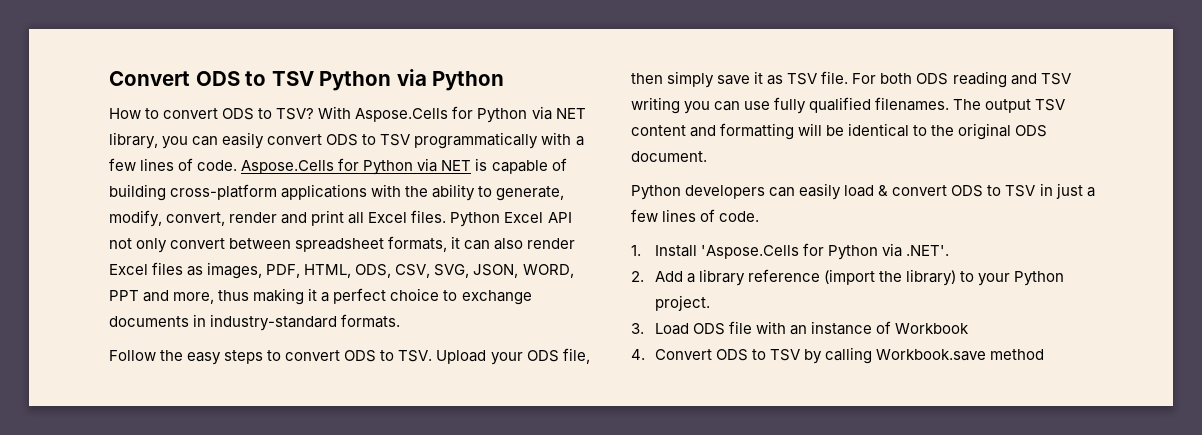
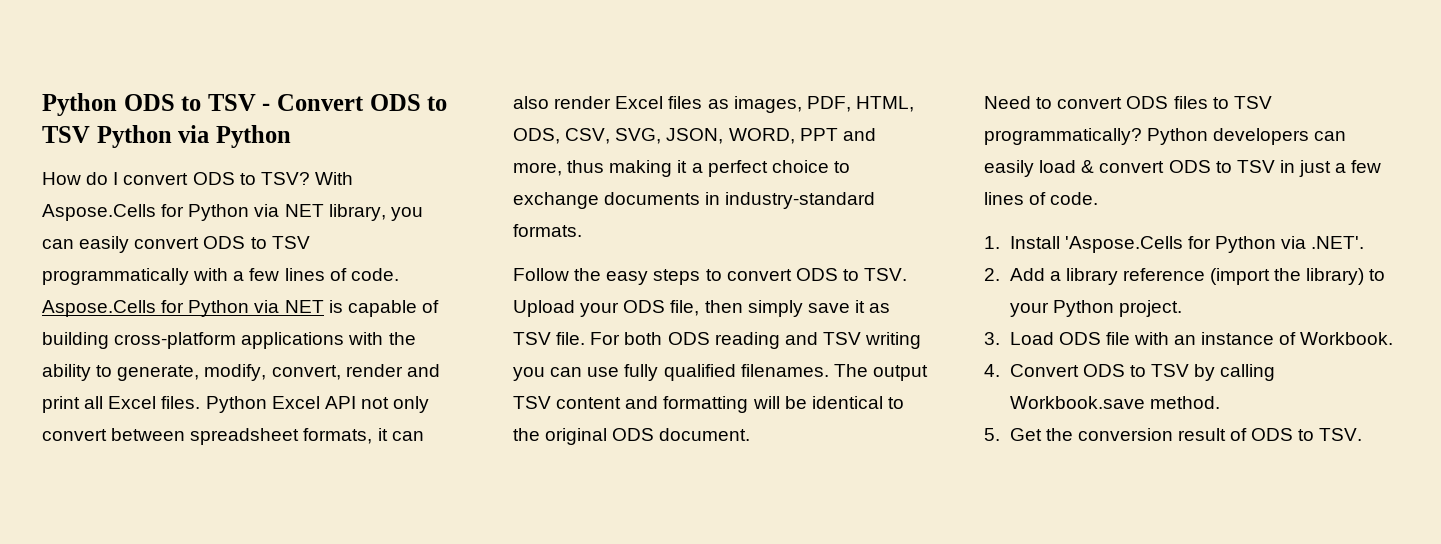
(109, 78) none -> [42,93,271,116] Python ODS to TSV -
[145,108,160,119] to -> [86,172,119,185] do I
(707, 156) none -> [984,96,1272,109] [984,128,1142,145] Need to convert ODS files to TSV programmatically?
[894,323,969,334] Workbook -> [1300,332,1394,345] Workbook.
[989,349,1044,360] method -> [1149,396,1220,409] [984,428,1363,441] method. // 5. Get the conversion result of ODS to TSV.

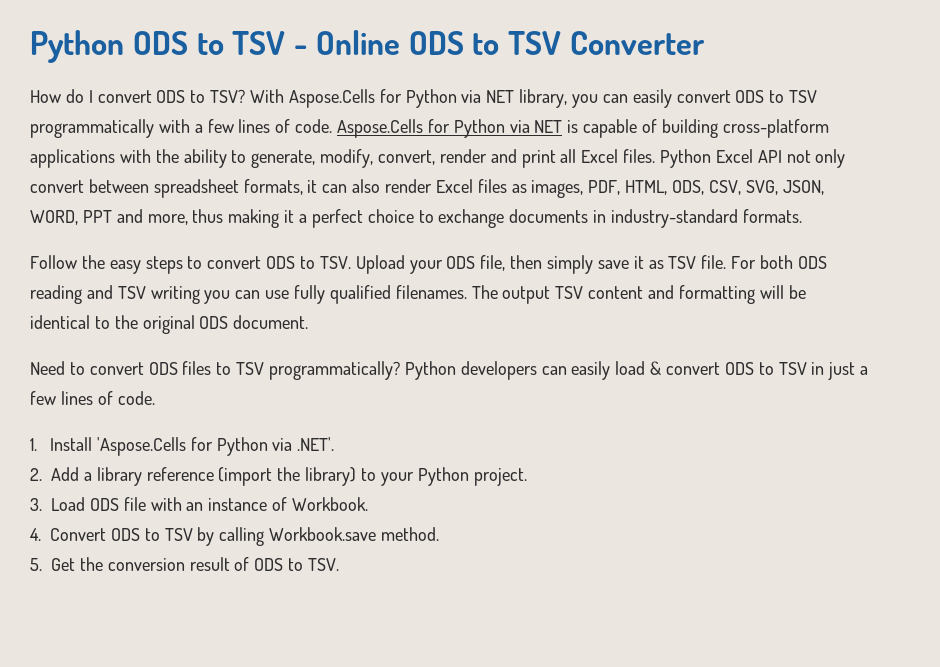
[277,94,448,111] [42,125,291,148] Convert ODS to TSV Python via Python -> [315,30,705,55] Online ODS to TSV Converter

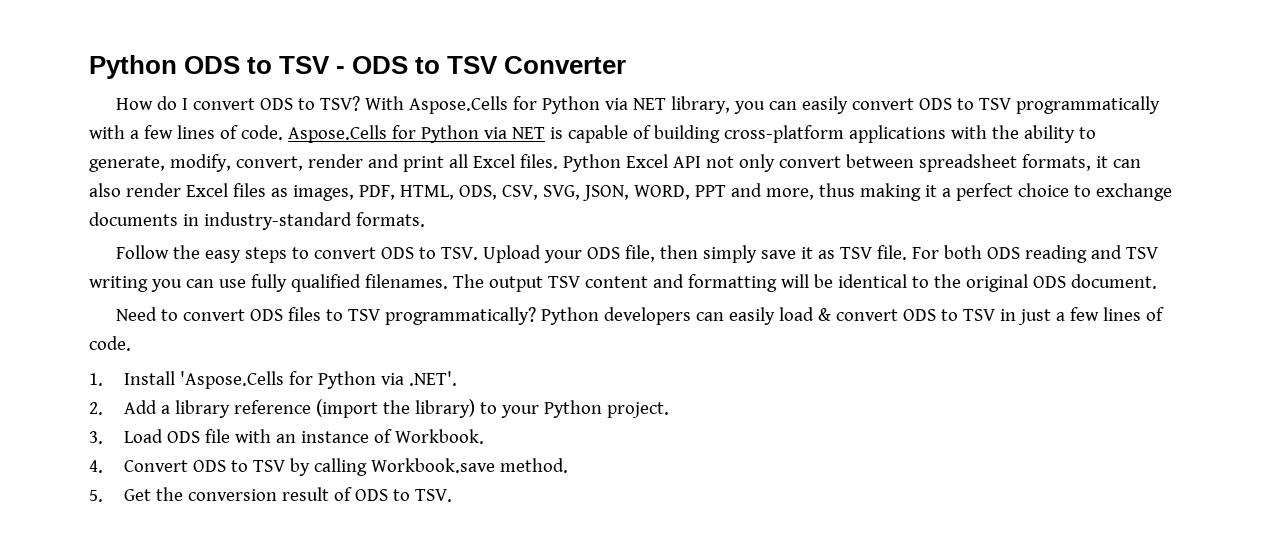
[315,30,400,55] Online -> (346, 70) none

